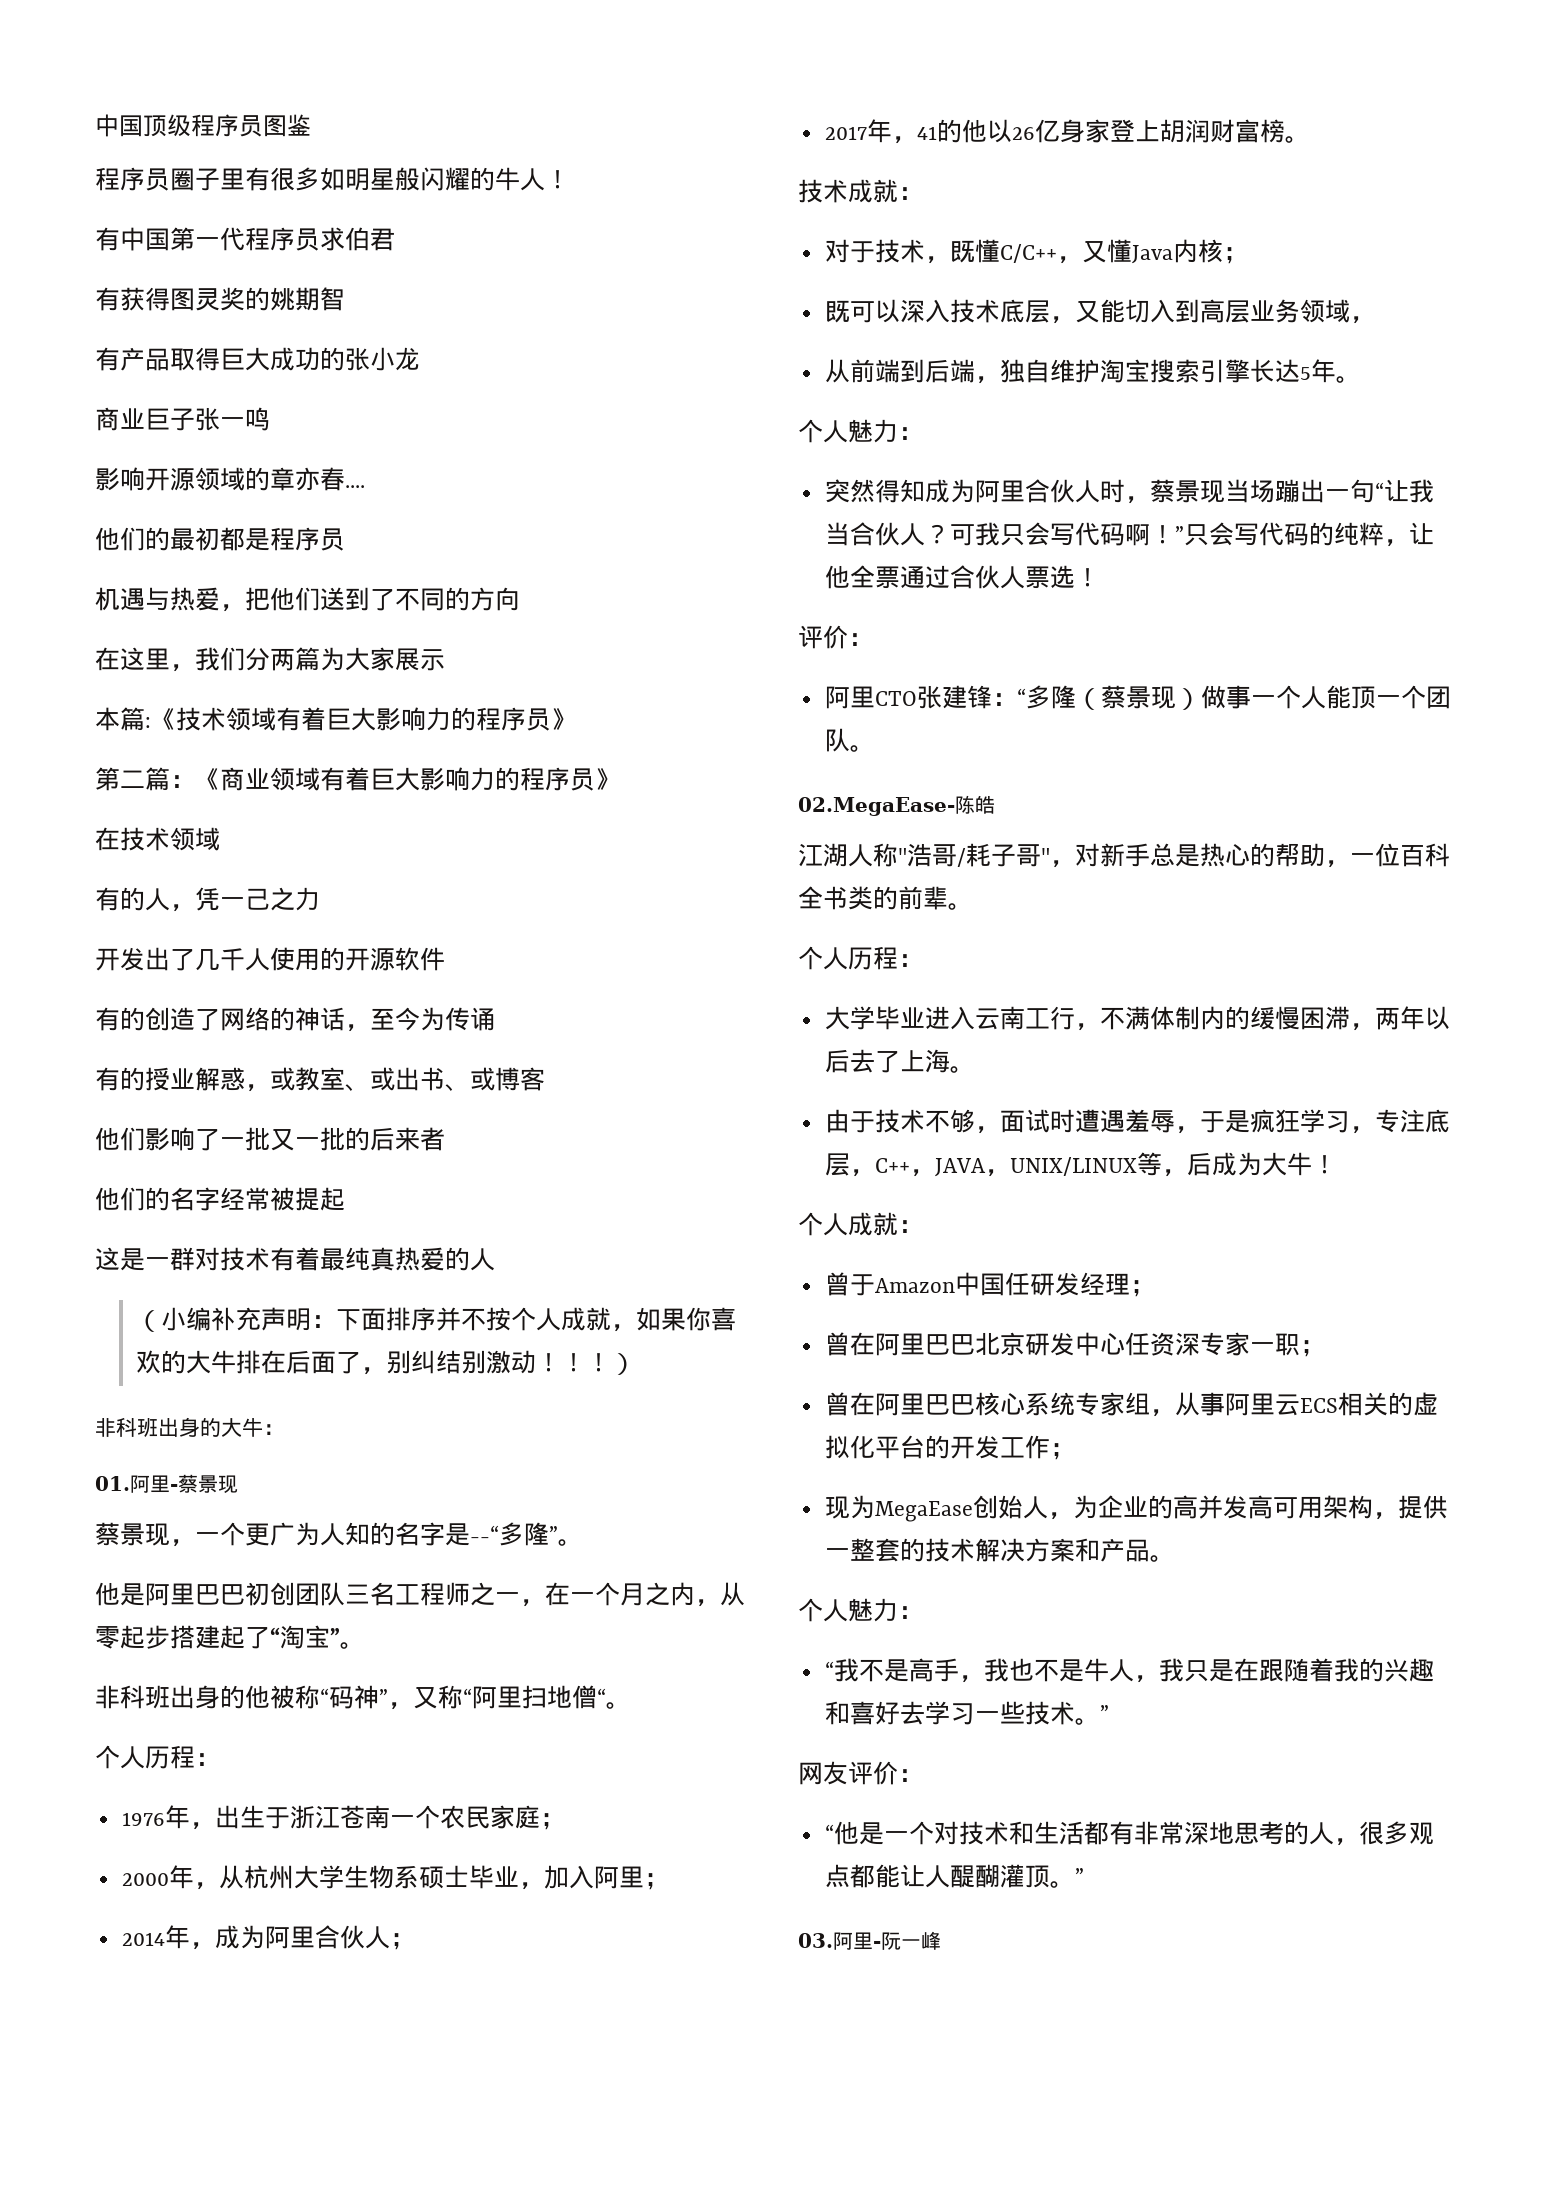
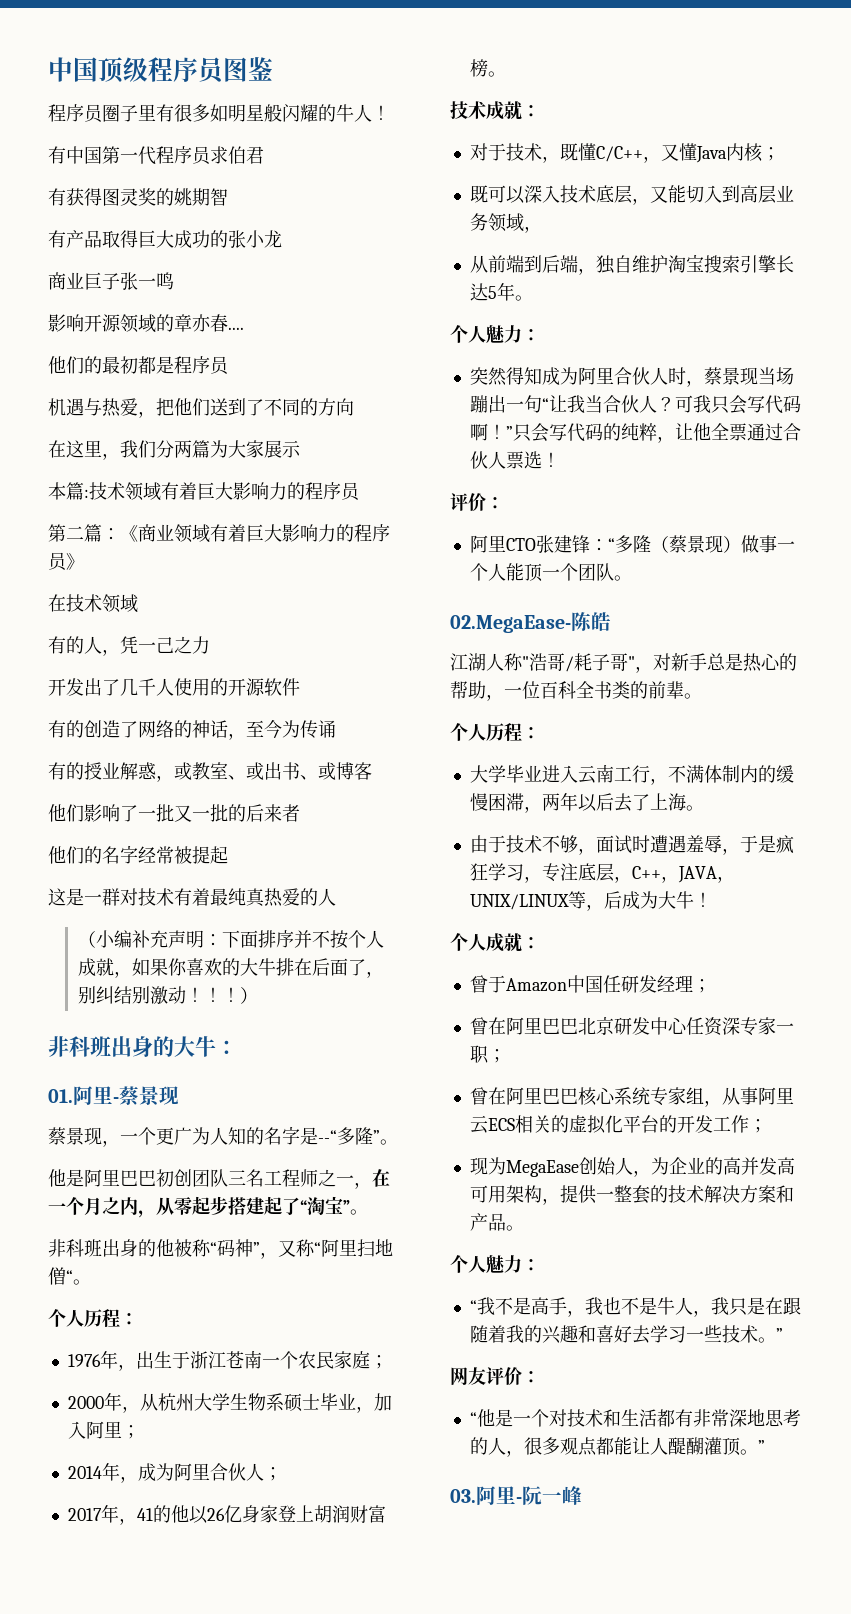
[151,708,176,730] 《 -> (89, 493) none
[551,708,576,730] 》 -> (361, 491) none

